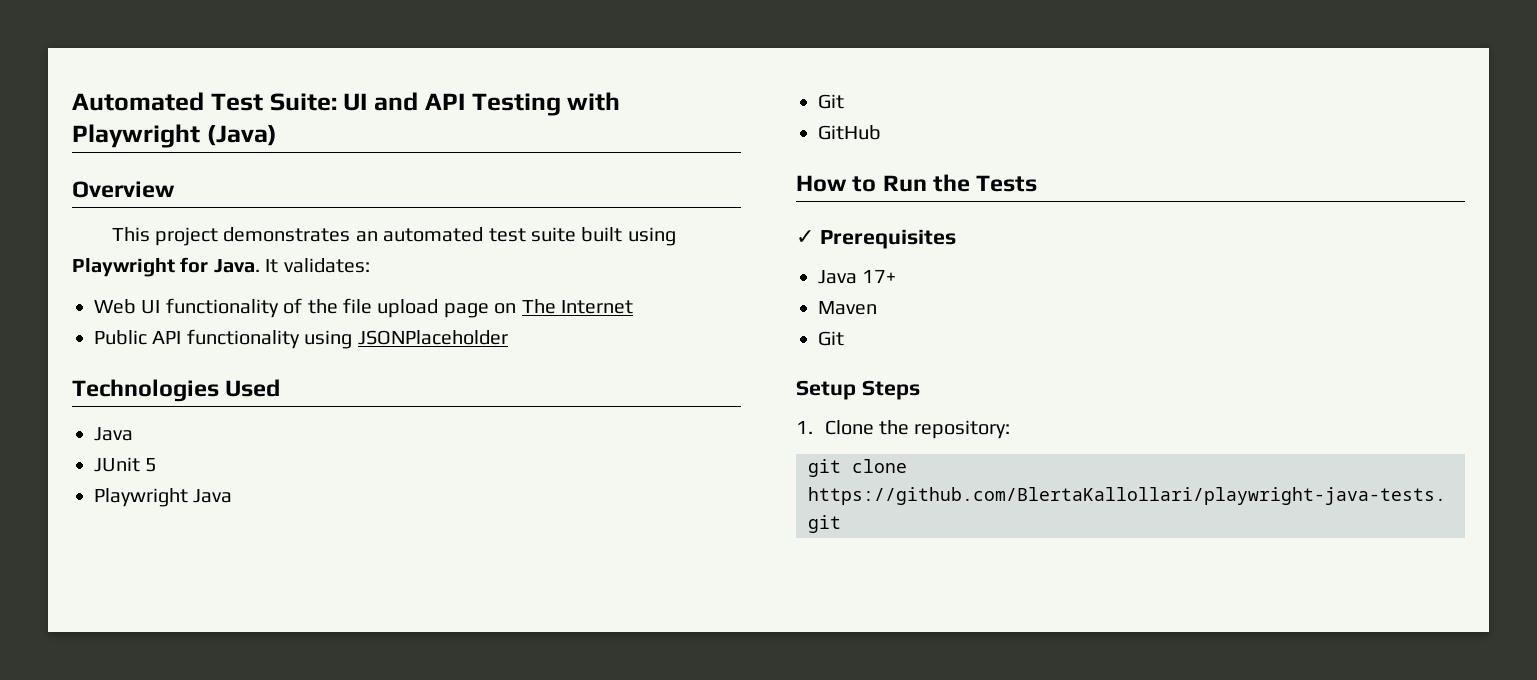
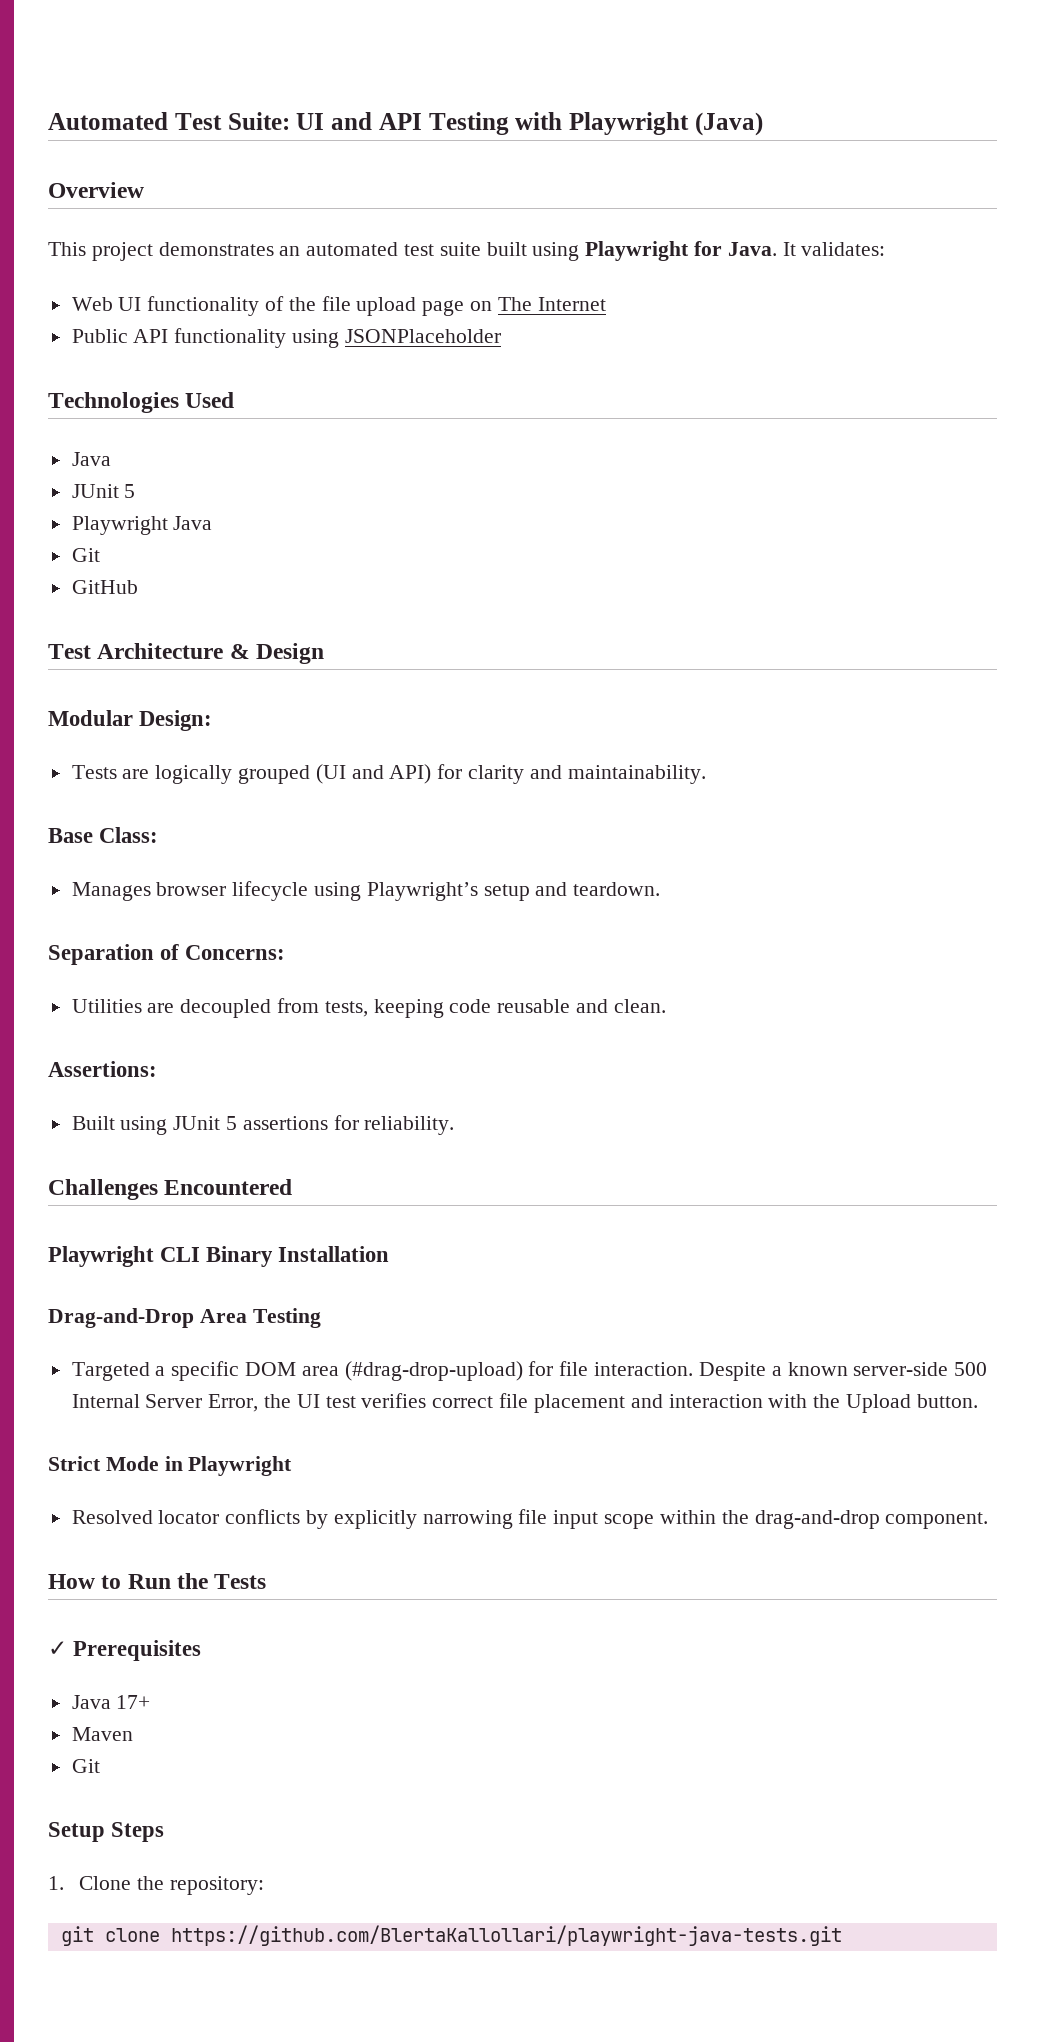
(881, 132) none -> [48,643,325,664] [48,710,213,731] [71,764,706,784] [48,827,159,843] [71,881,661,901] [48,944,286,965] [71,998,666,1018] [48,1061,157,1077] [71,1115,455,1135] [48,1179,293,1200] [48,1246,390,1267] [48,1308,321,1328] [71,1361,988,1381] [71,1393,978,1413] [48,1456,293,1476] [71,1509,989,1529] // Test Architecture & Design // Modular Design: // Tests are logically grouped (UI and API) for clarity and maintainability. // Base Class: // Manages browser lifecycle using Playwright’s setup and teardown. // Separation of Concerns: // Utilities are decoupled from tests, keeping code reusable and clean. // Assertions: // Built using JUnit 5 assertions for reliability. // Challenges Encountered // Playwright CLI Binary Installation // Drag-and-Drop Area Testing // Targeted a specific DOM area (#drag-drop-upload) for file interaction. Despite a known server-side 500 Internal Server Error, the UI test verifies correct file placement and interaction with the Upload button. // Strict Mode in Playwright // Resolved locator conflicts by explicitly narrowing file input scope within the drag-and-drop component.

